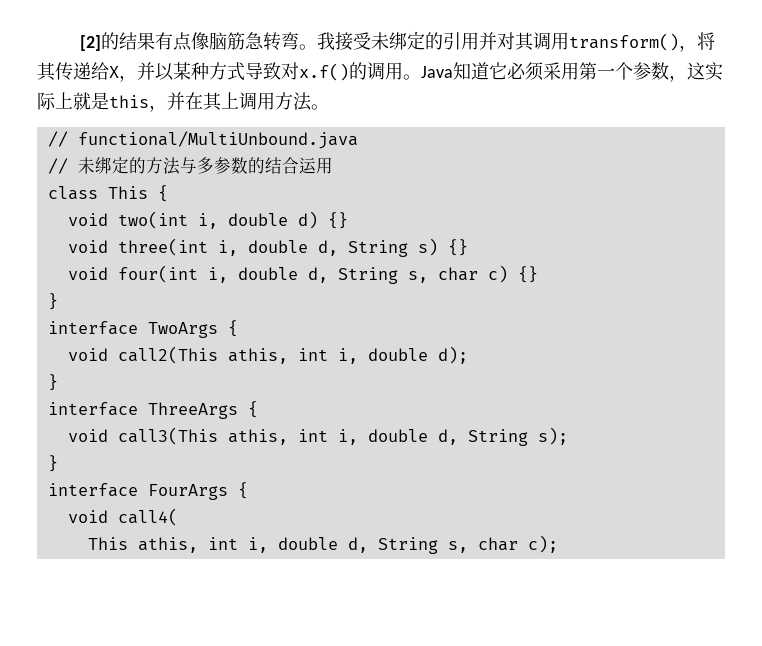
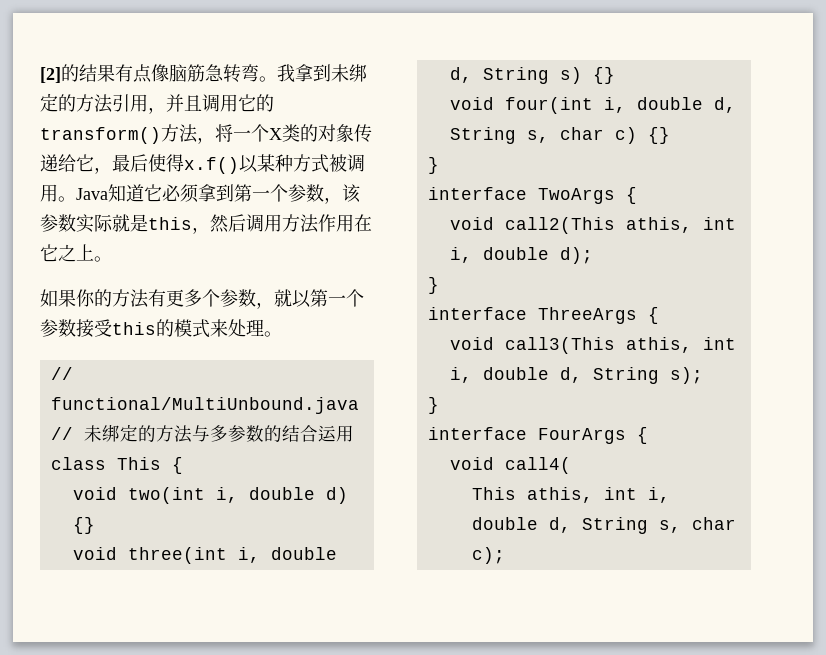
[334,31,715,52] [37,62,367,82] 接受未绑定的引用并对其调用transform()，将其传递给X，并以某种方式导致对x.f()的 -> [295,64,367,82] [40,93,274,114] [40,124,372,144] [40,154,347,174] 拿到未绑定的方法引用，并且调用它的transform()方法，将一个X类的对象传递给它，最后使得x.f()以某种方式被
[543,62,579,80] 采用 -> [198,184,234,202] 拿到
[687,62,723,81] [37,92,312,112] 这实际上就是this，并在其上调用方法 -> [342,184,361,203] [40,214,372,234] [40,244,112,262] [40,289,364,309] [40,319,264,338] 该参数实际就是this，然后调用方法作用在它之上。 // 如果你的方法有更多个参数，就以第一个参数接受this的模式来处理

